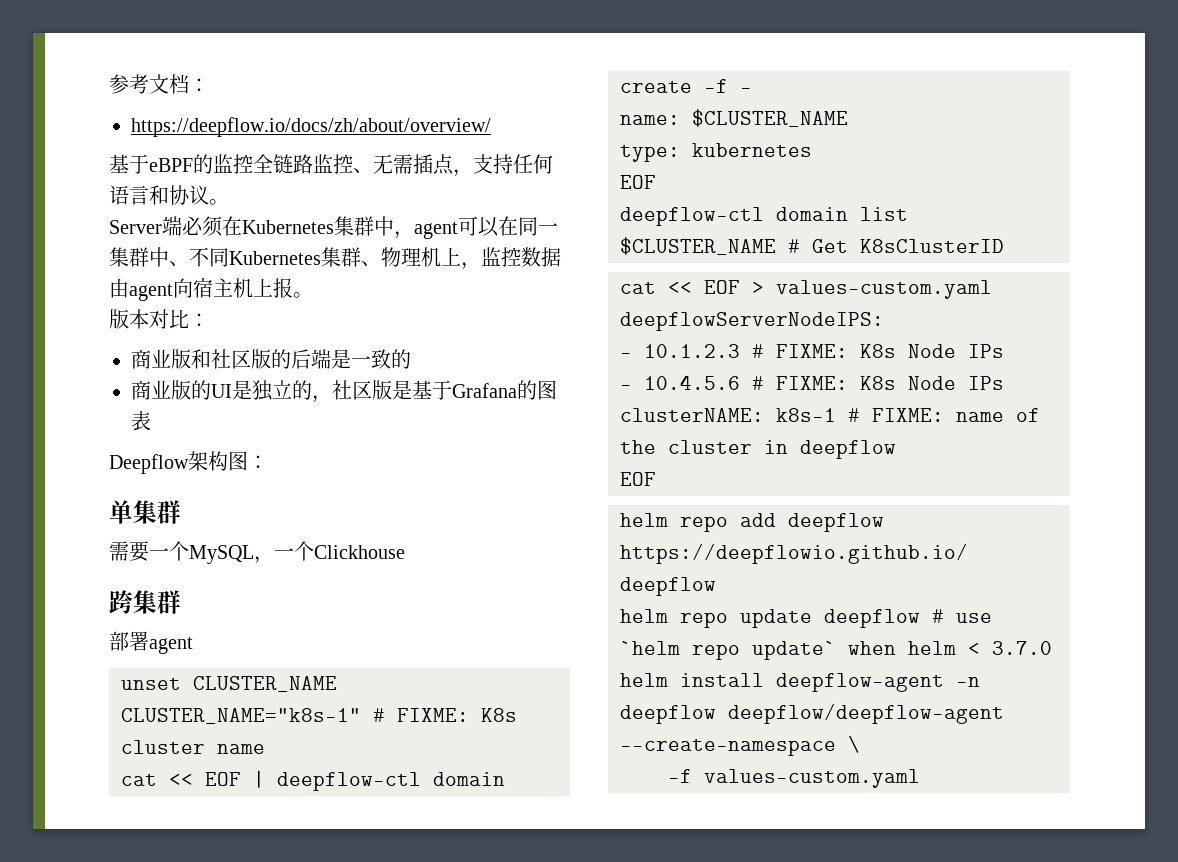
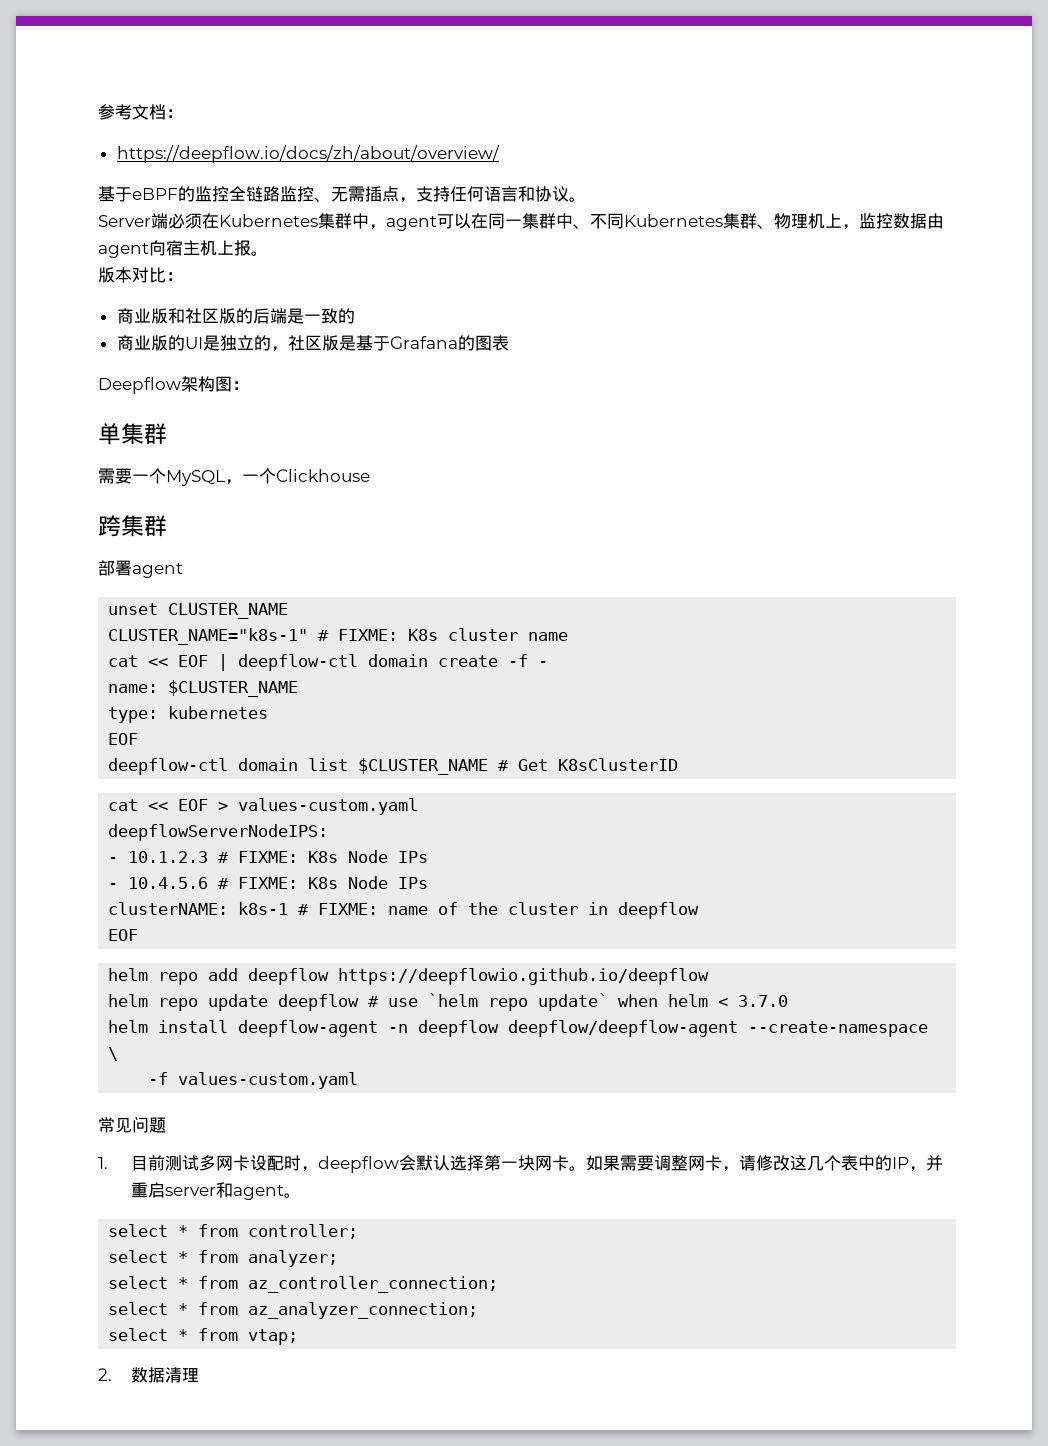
(920, 778) none -> [98,1117,166,1133] [98,1155,943,1173] [130,1182,301,1200] [108,1224,359,1239] [108,1250,339,1267] [108,1276,499,1293] [108,1302,479,1319] [108,1328,299,1345] [98,1367,199,1383] // 常见问题 // 1.目前测试多网卡设配时，deepflow会默认选择第一块网卡。如果需要调整网卡，请修改这几个表中的IP，并重启server和agent。 // select * from controller; // select * from analyzer; // select * from az_controller_connection; // select * from az_analyzer_connection; // select * from vtap; // 2.数据清理

